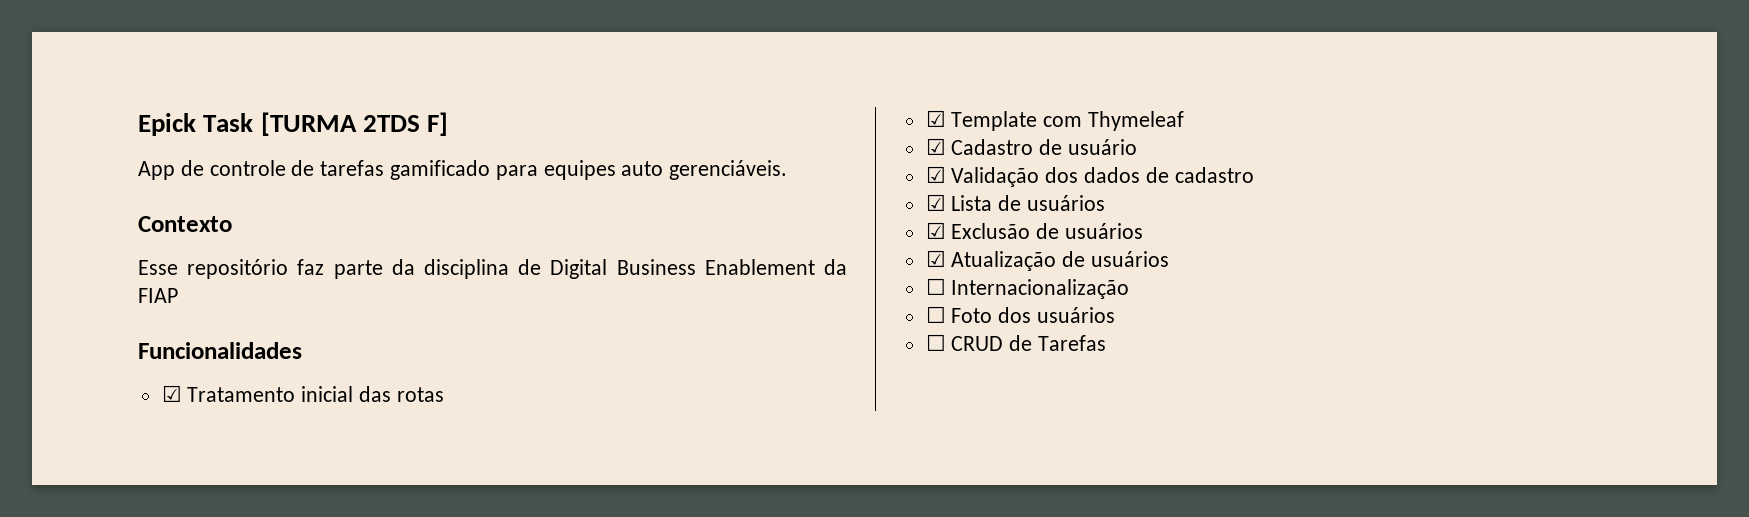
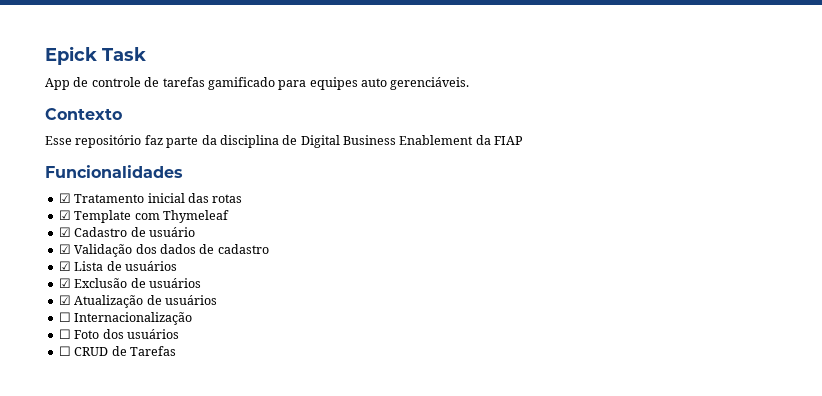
[260,112,449,136] [TURMA 2TDS F] -> (146, 54) none

